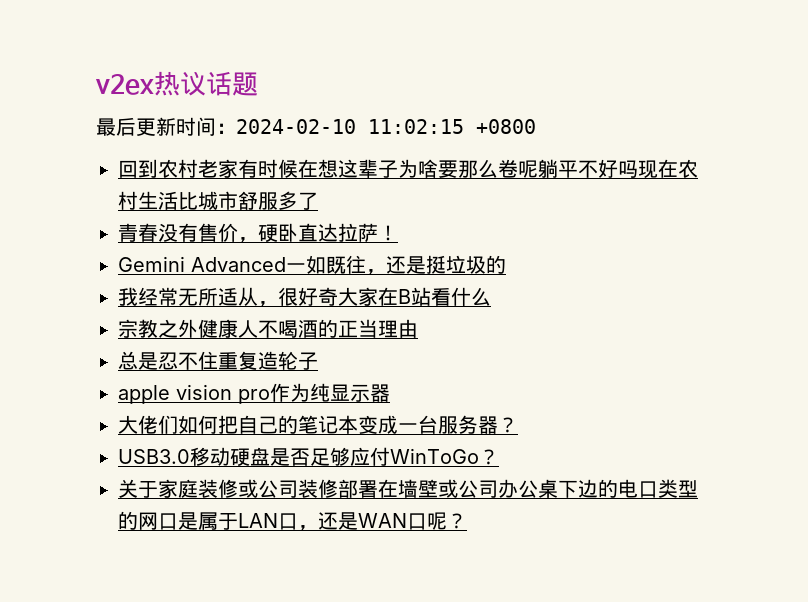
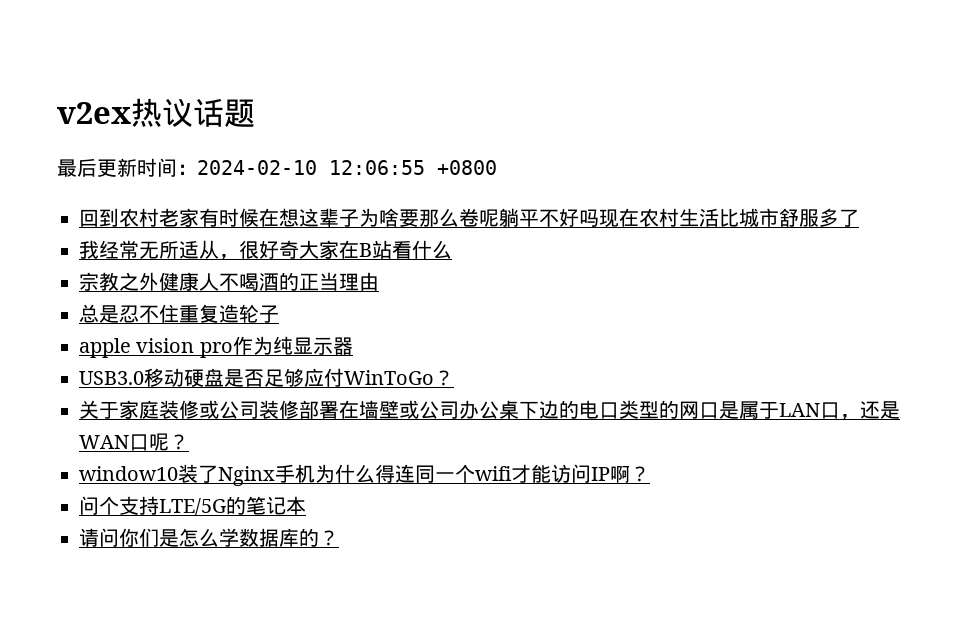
[368,119,464,134] 11:02:15 -> [329,160,425,175] 12:06:55
[118,223,398,243] [118,255,506,275] // 青春没有售价，硬卧直达拉萨！ // Gemini Advanced一如既往，还是挺垃圾的 -> (859, 218) none
[118,415,518,434] // 大佬们如何把自己的笔记本变成一台服务器？ -> (353, 346) none
(467, 521) none -> [79,464,650,486] [79,496,306,516] [79,528,339,547] // window10装了Nginx手机为什么得连同一个wifi才能访问IP啊？ // 问个支持LTE/5G的笔记本 // 请问你们是怎么学数据库的？

